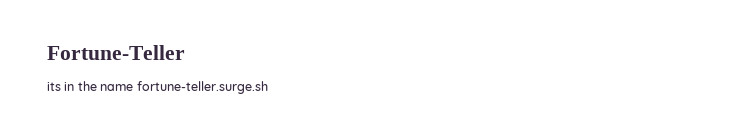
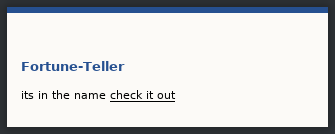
[136,81,268,94] fortune-teller.surge.sh -> [110,90,176,99] check it out

